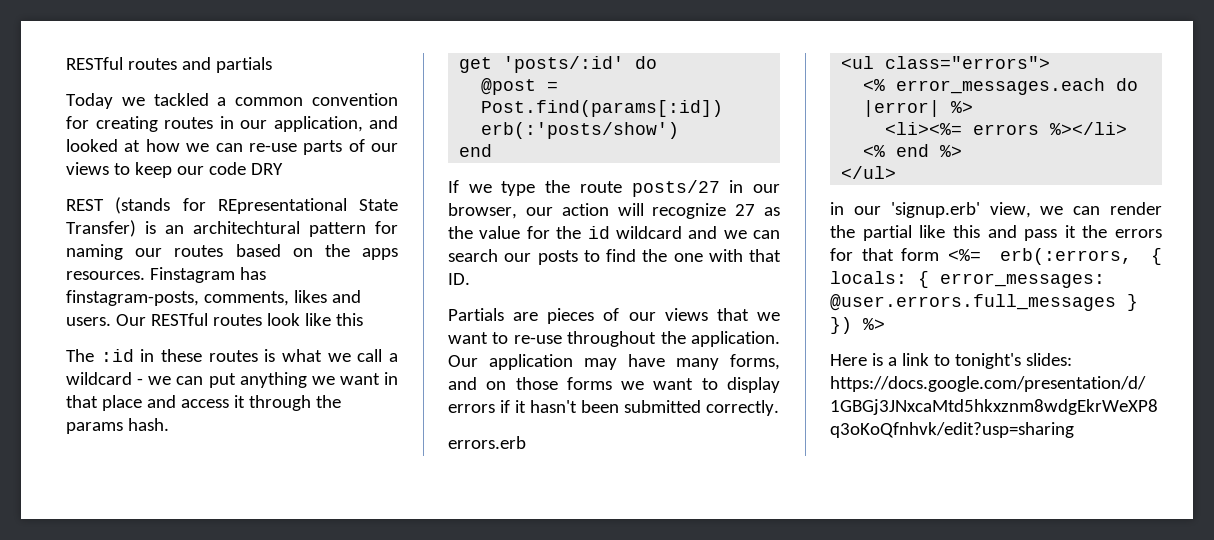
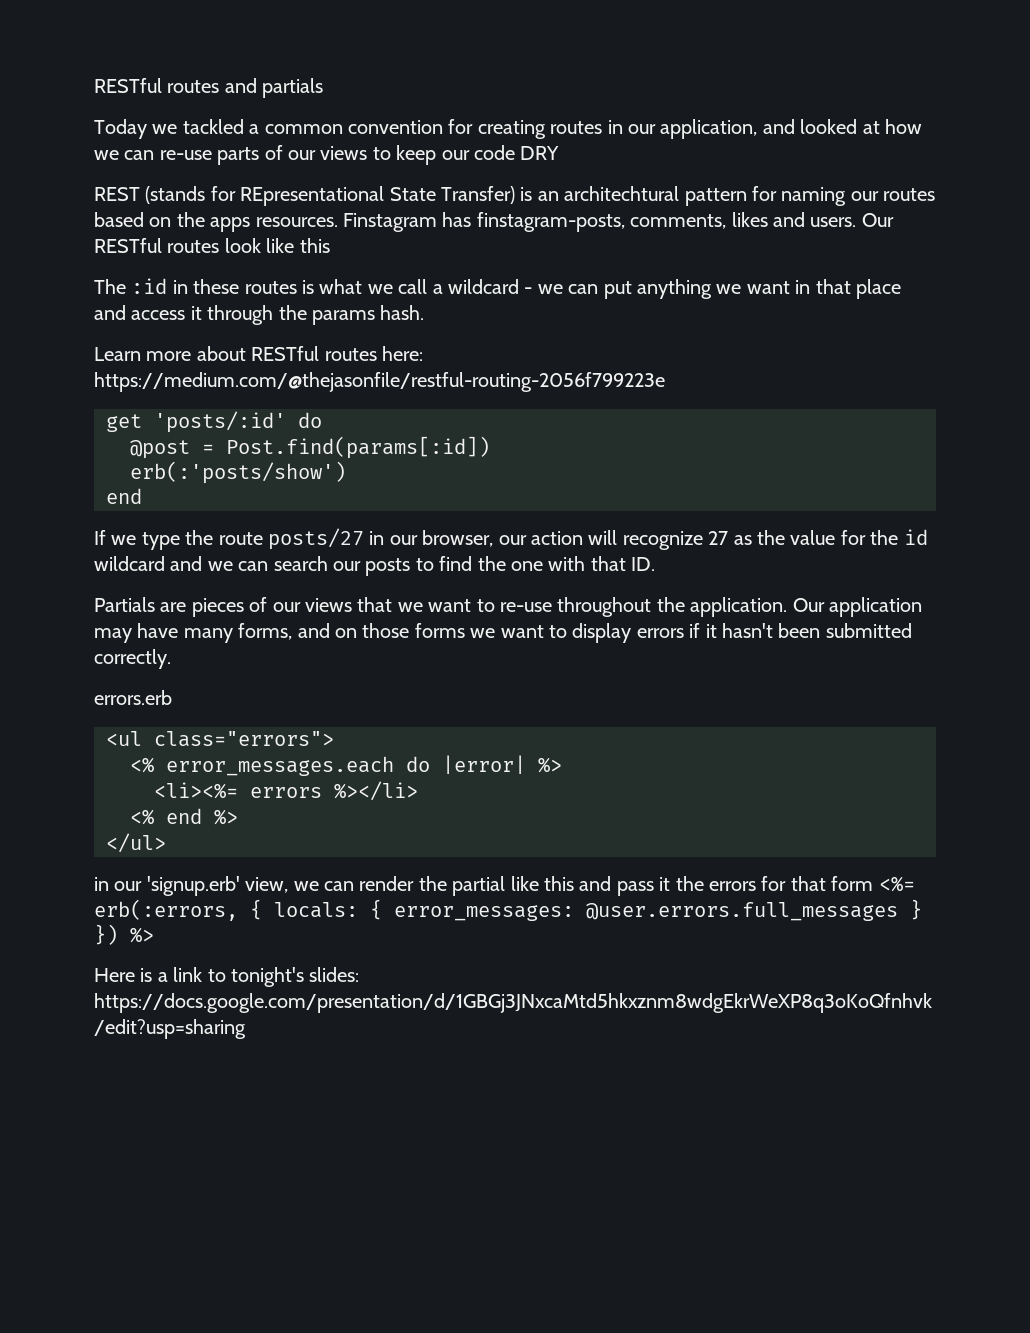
(169, 424) none -> [94,346,423,361] [94,372,665,392] // Learn more about RESTful routes here: https://medium.com/@thejasonfile/restful-routing-2056f799223e

